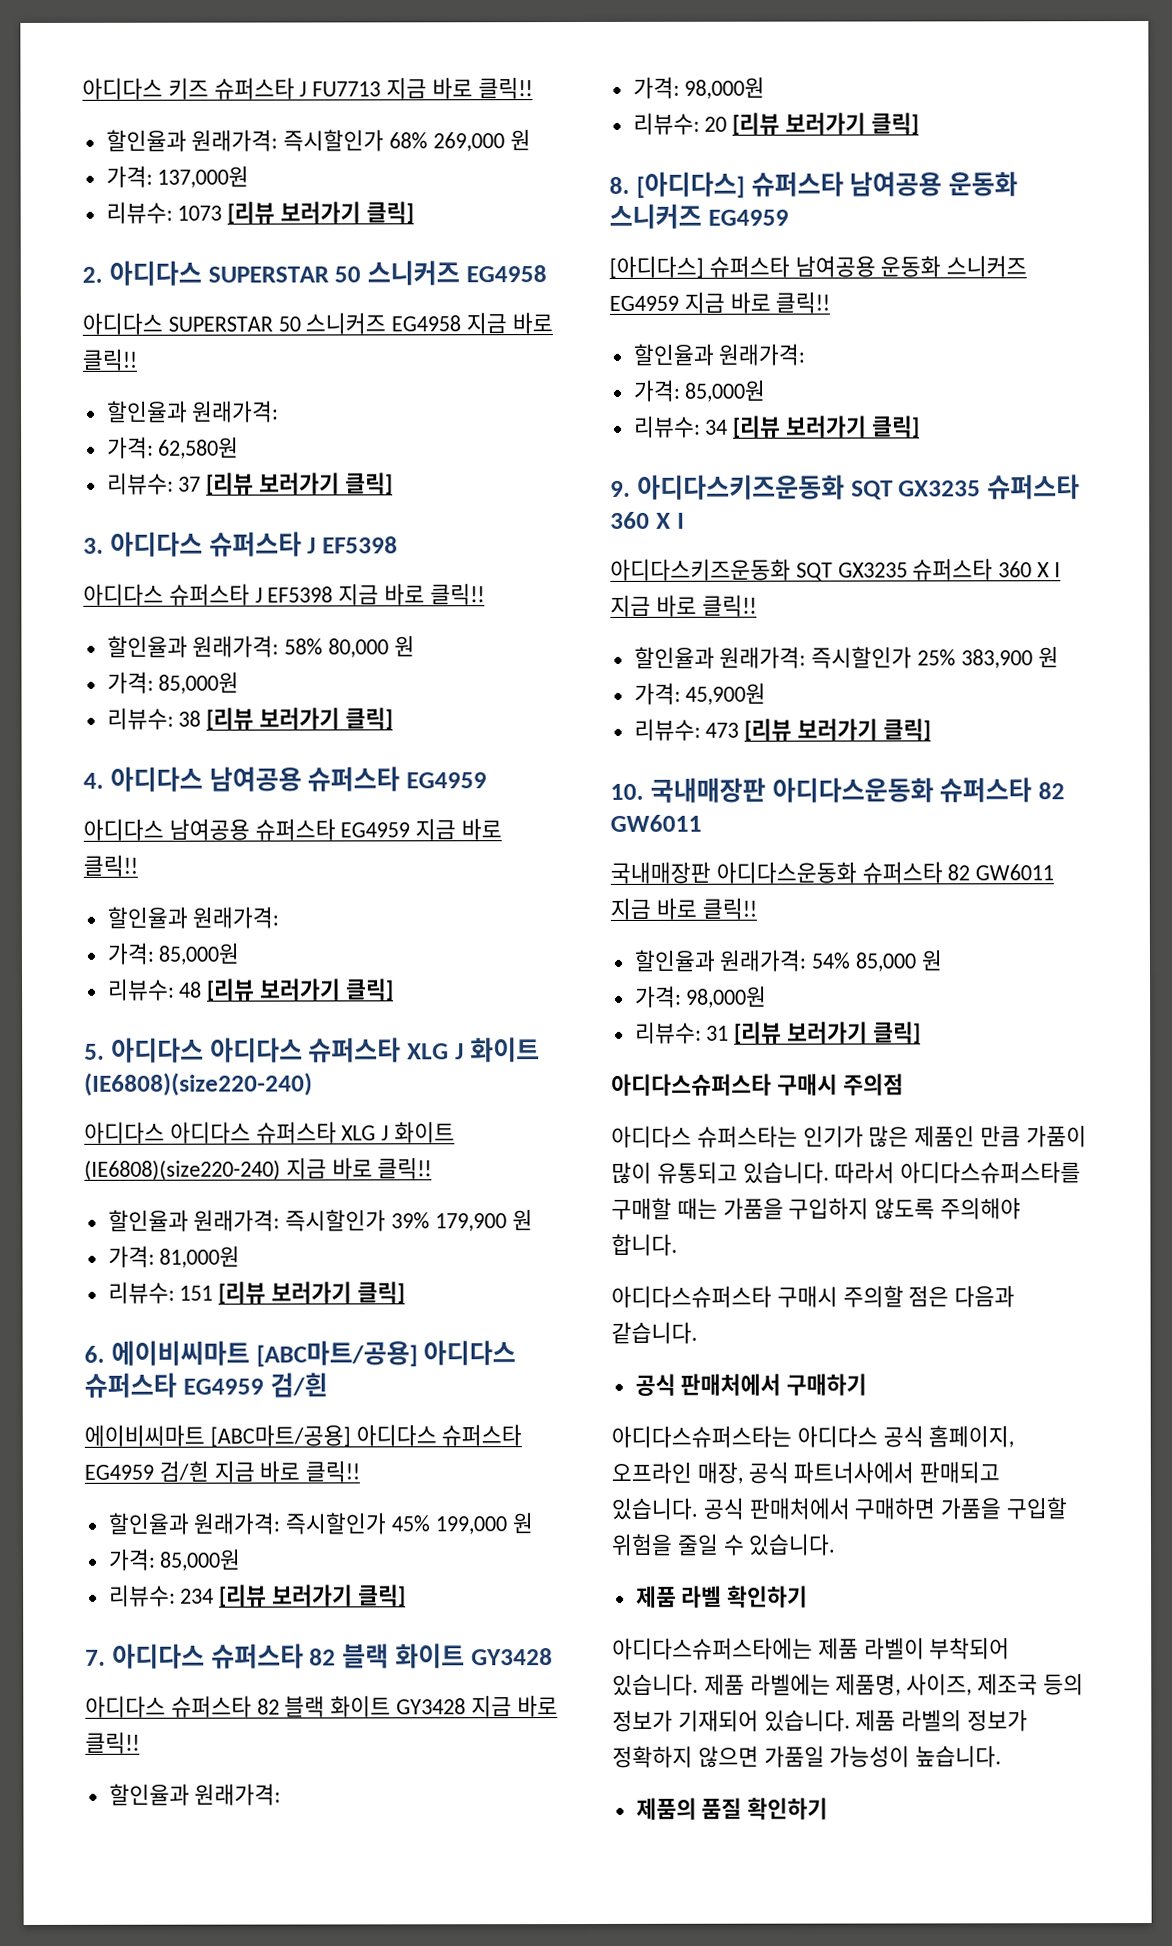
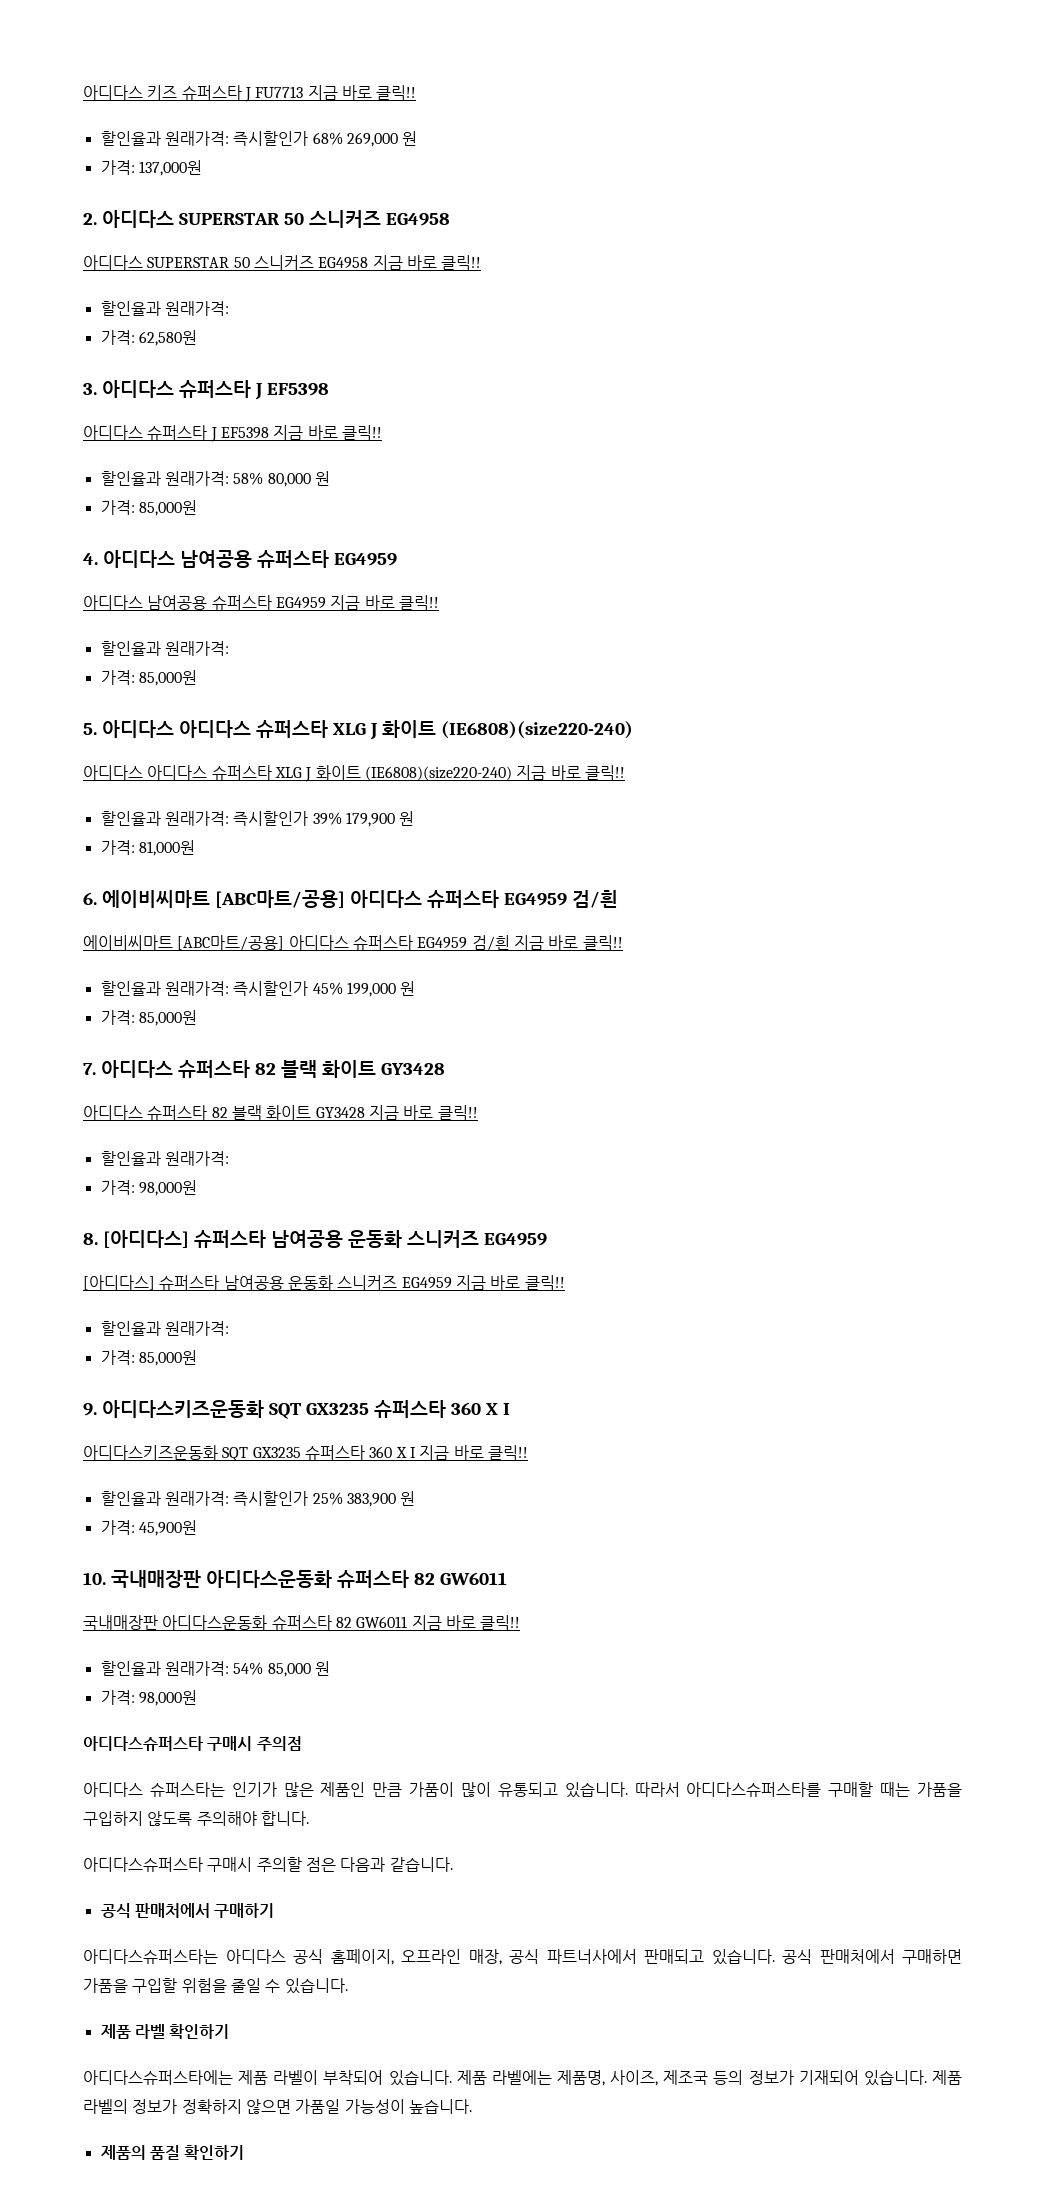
[105,201,414,224] // 리뷰수: 1073 [리뷰 보러가기 클릭] -> (202, 168) none
[106,472,393,495] // 리뷰수: 37 [리뷰 보러가기 클릭] -> (197, 338) none
[106,707,393,730] // 리뷰수: 38 [리뷰 보러가기 클릭] -> (197, 508) none
[107,978,394,1001] // 리뷰수: 48 [리뷰 보러가기 클릭] -> (197, 678) none
[107,1281,405,1304] // 리뷰수: 151 [리뷰 보러가기 클릭] -> (195, 848) none
[108,1584,406,1607] // 리뷰수: 234 [리뷰 보러가기 클릭] -> (197, 1018) none
[632,112,919,135] // 리뷰수: 20 [리뷰 보러가기 클릭] -> (197, 1188) none
[633,415,920,438] // 리뷰수: 34 [리뷰 보러가기 클릭] -> (197, 1358) none
[633,718,931,741] // 리뷰수: 473 [리뷰 보러가기 클릭] -> (197, 1528) none
[634,1021,921,1044] // 리뷰수: 31 [리뷰 보러가기 클릭] -> (197, 1698) none

